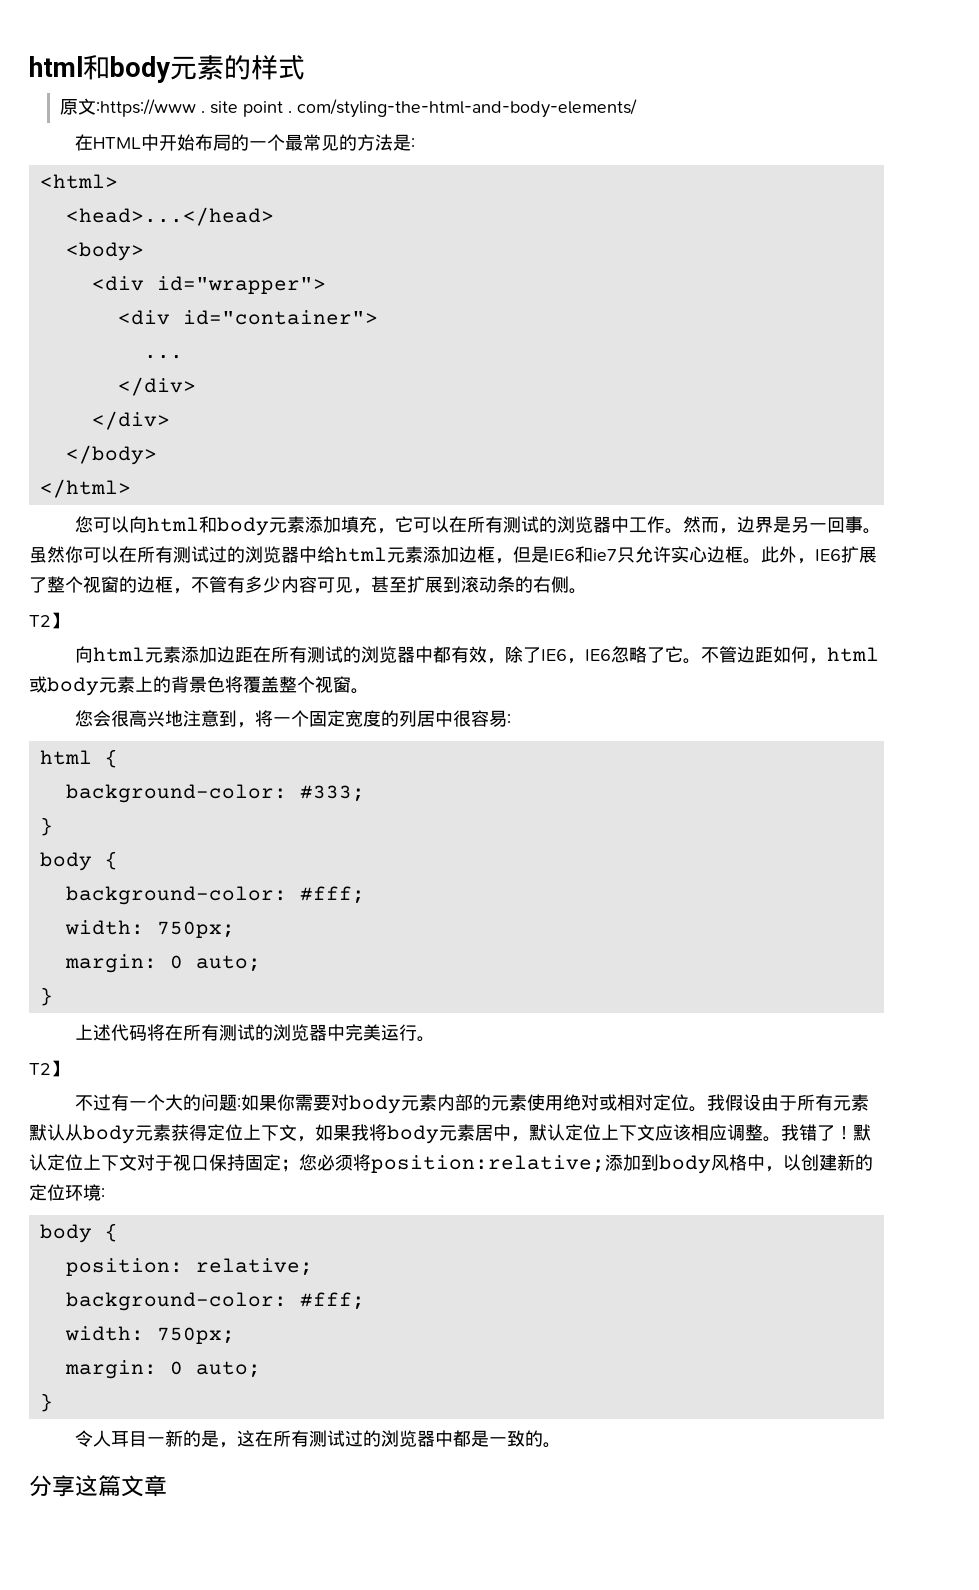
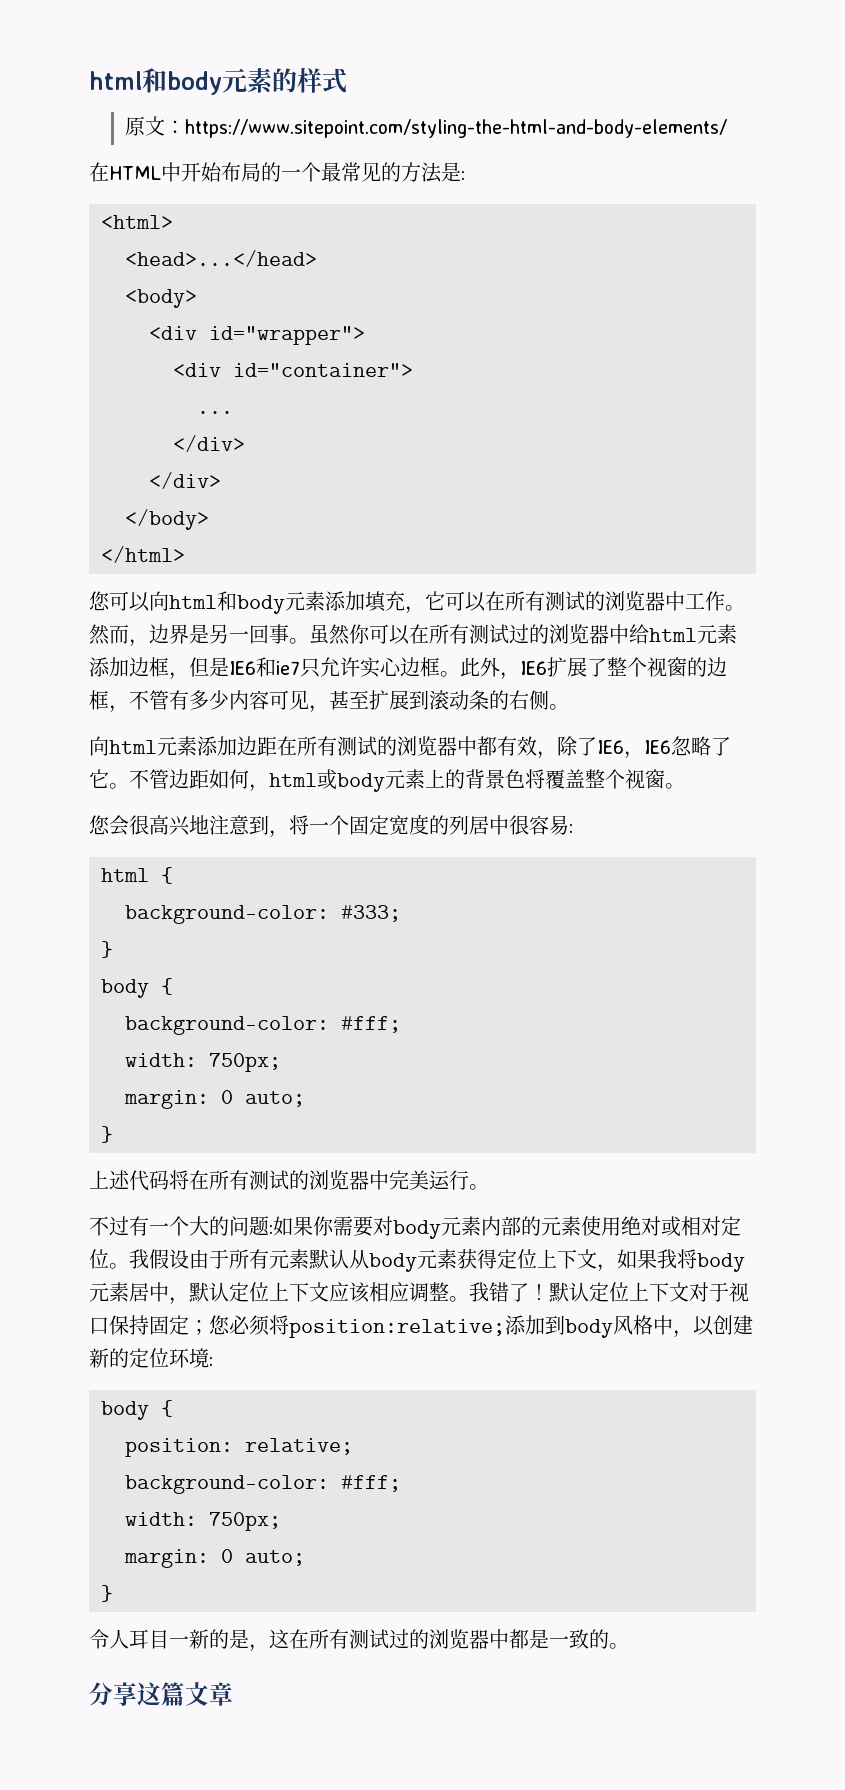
[95,99,637,118] :https://www . site point . com/styling-the-html-and-body-elements/ -> [164,119,727,138] ：https://www.sitepoint.com/styling-the-html-and-body-elements/
[29,612,68,629] // T2】 -> (569, 707) none
[29,1060,68,1077] // T2】 -> (489, 1187) none

